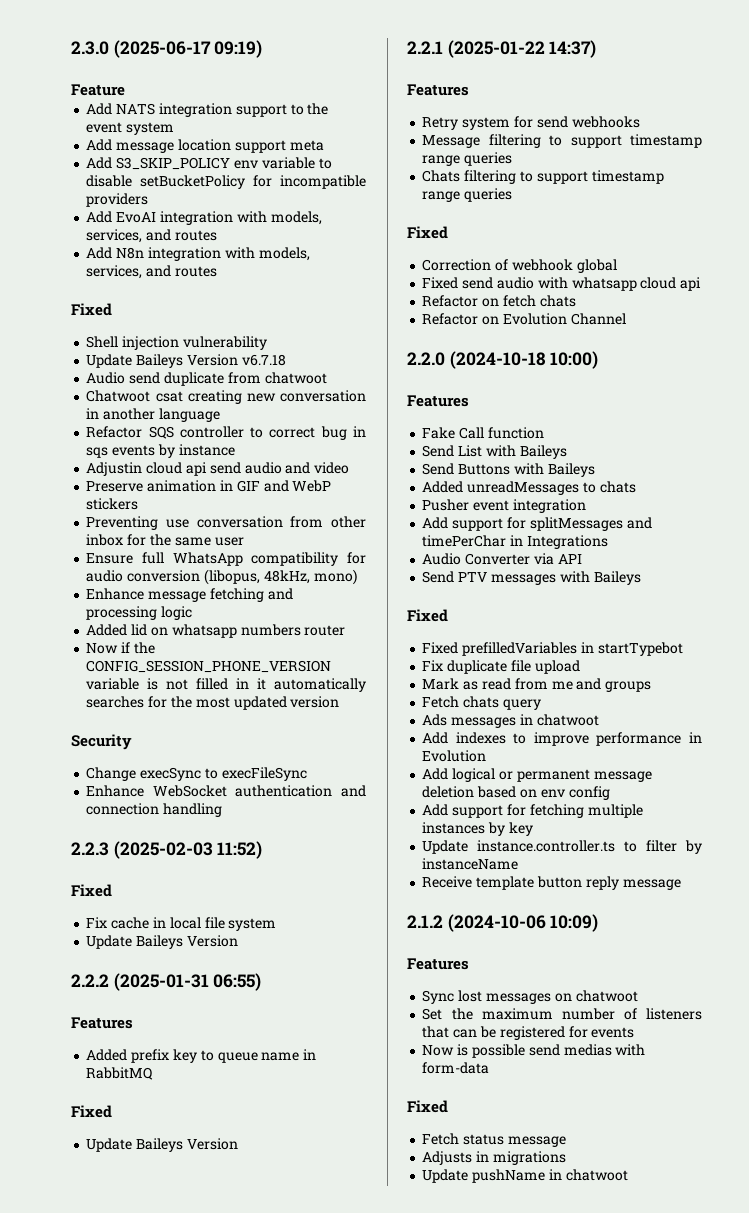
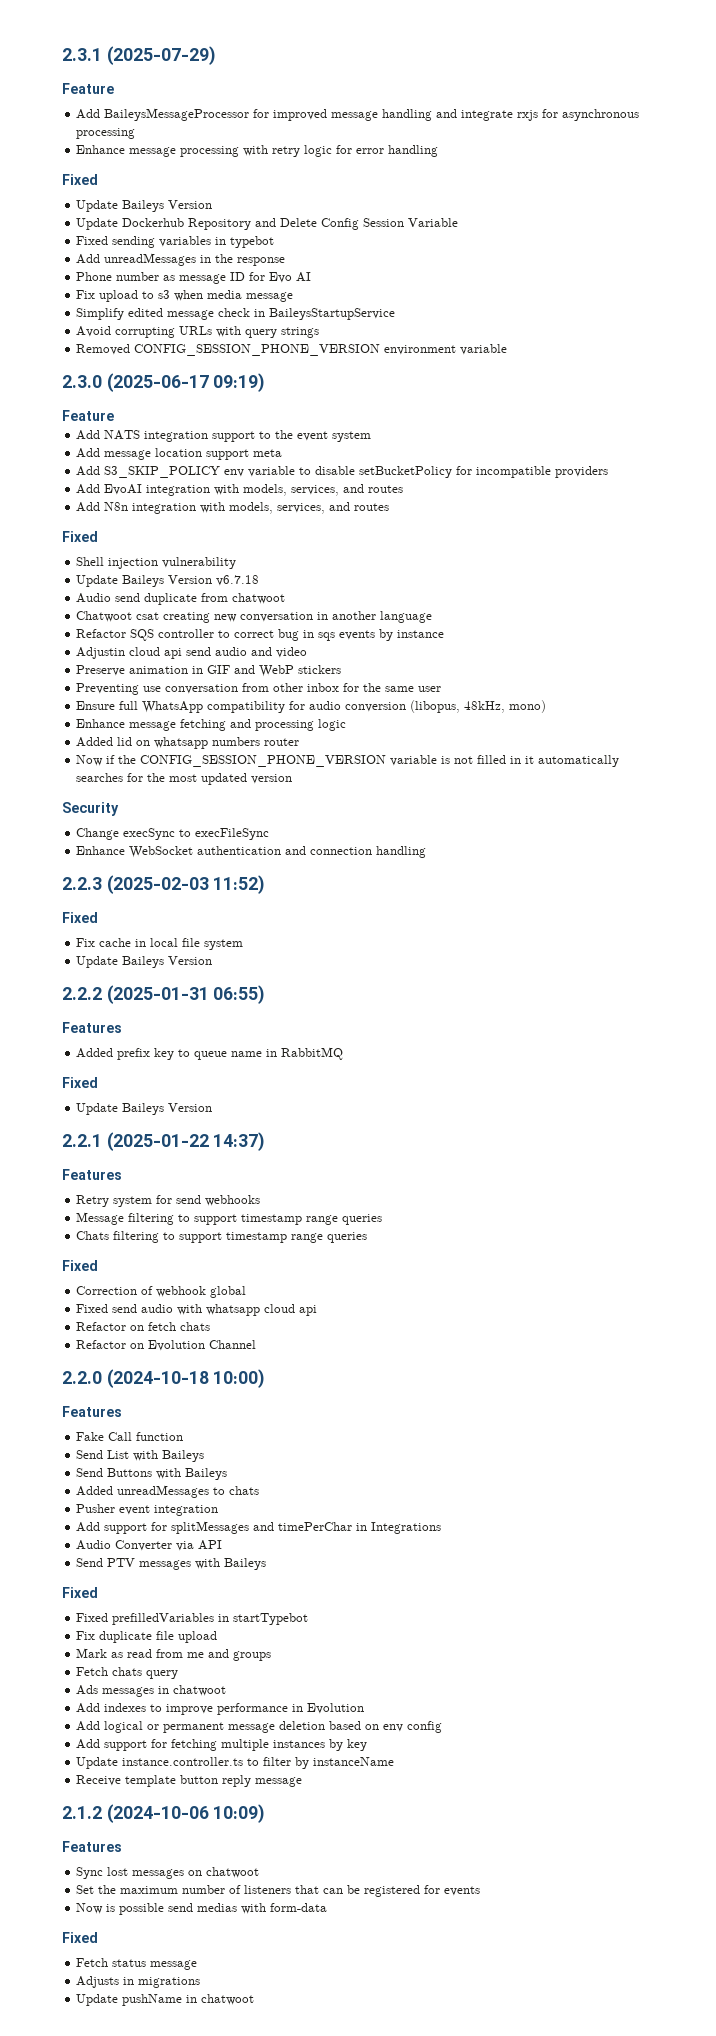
(71, 48) none -> [62,46,216,65] [62,83,114,94] [76,108,640,121] [76,128,136,139] [76,145,439,157] [62,174,98,185] [76,200,213,212] [76,218,459,230] [76,236,275,248] [76,253,286,266] [76,272,312,284] [76,290,294,302] [76,308,396,320] [76,326,320,338] [76,344,508,356] 2.3.1 (2025-07-29) // Feature // Add BaileysMessageProcessor for improved message handling and integrate rxjs for asynchronous processing // Enhance message processing with retry logic for error handling // Fixed // Update Baileys Version // Update Dockerhub Repository and Delete Config Session Variable // Fixed sending variables in typebot // Add unreadMessages in the response // Phone number as message ID for Evo AI // Fix upload to s3 when media message // Simplify edited message check in BaileysStartupService // Avoid corrupting URLs with query strings // Removed CONFIG_SESSION_PHONE_VERSION environment variable //

